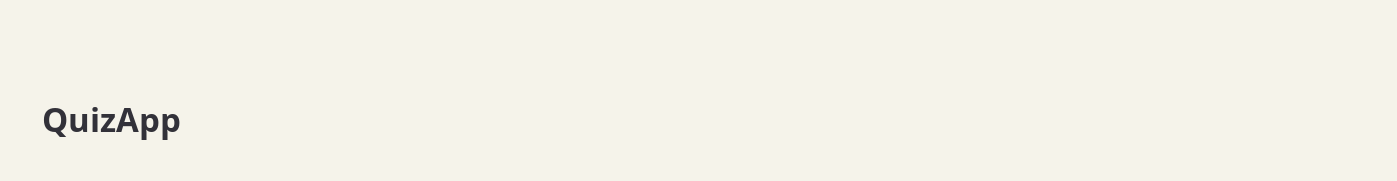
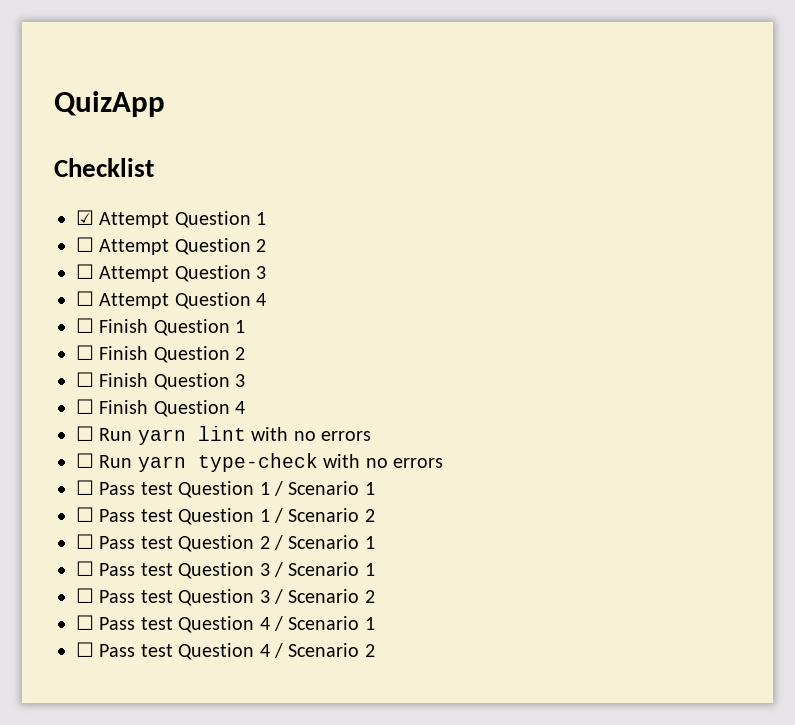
(181, 123) none -> [54,158,154,177] [76,210,267,228] [76,237,267,255] [76,264,267,282] [76,291,267,309] [76,318,246,336] [76,345,246,363] [76,372,246,390] [76,399,246,417] [76,426,371,445] [76,453,443,472] [76,480,375,498] [76,507,375,525] [76,534,375,552] [76,561,375,579] [76,588,375,606] [76,615,375,633] [76,642,375,660] // Checklist // ☑ Attempt Question 1 // ☐ Attempt Question 2 // ☐ Attempt Question 3 // ☐ Attempt Question 4 // ☐ Finish Question 1 // ☐ Finish Question 2 // ☐ Finish Question 3 // ☐ Finish Question 4 // ☐ Run yarn lint with no errors // ☐ Run yarn type-check with no errors // ☐ Pass test Question 1 / Scenario 1 // ☐ Pass test Question 1 / Scenario 2 // ☐ Pass test Question 2 / Scenario 1 // ☐ Pass test Question 3 / Scenario 1 // ☐ Pass test Question 3 / Scenario 2 // ☐ Pass test Question 4 / Scenario 1 // ☐ Pass test Question 4 / Scenario 2

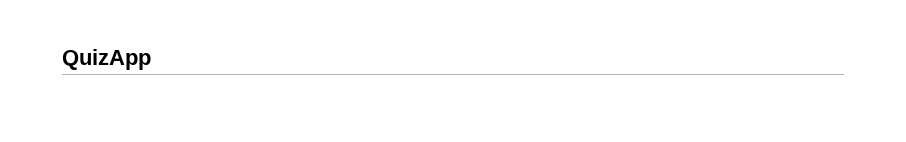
[54,158,154,177] [76,210,267,228] [76,237,267,255] [76,264,267,282] [76,291,267,309] [76,318,246,336] [76,345,246,363] [76,372,246,390] [76,399,246,417] [76,426,371,445] [76,453,443,472] [76,480,375,498] [76,507,375,525] [76,534,375,552] [76,561,375,579] [76,588,375,606] [76,615,375,633] [76,642,375,660] // Checklist // ☑ Attempt Question 1 // ☐ Attempt Question 2 // ☐ Attempt Question 3 // ☐ Attempt Question 4 // ☐ Finish Question 1 // ☐ Finish Question 2 // ☐ Finish Question 3 // ☐ Finish Question 4 // ☐ Run yarn lint with no errors // ☐ Run yarn type-check with no errors // ☐ Pass test Question 1 / Scenario 1 // ☐ Pass test Question 1 / Scenario 2 // ☐ Pass test Question 2 / Scenario 1 // ☐ Pass test Question 3 / Scenario 1 // ☐ Pass test Question 3 / Scenario 2 // ☐ Pass test Question 4 / Scenario 1 // ☐ Pass test Question 4 / Scenario 2 -> (151, 59) none

